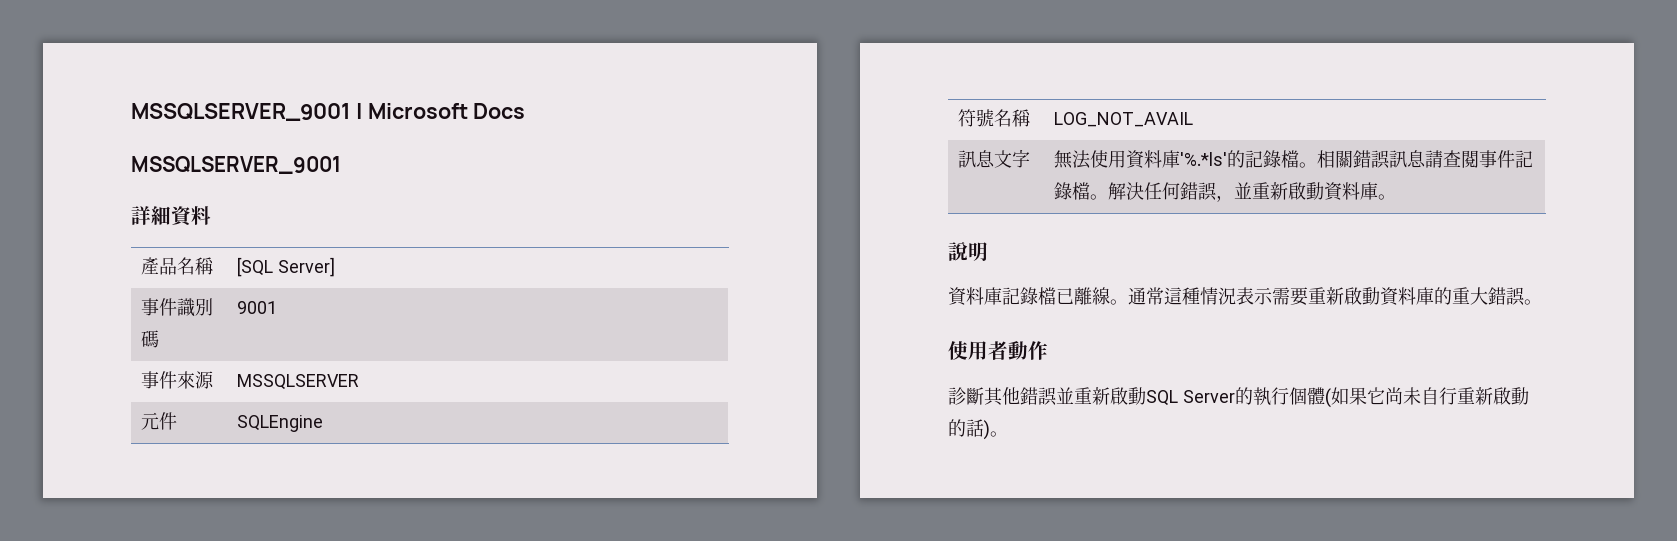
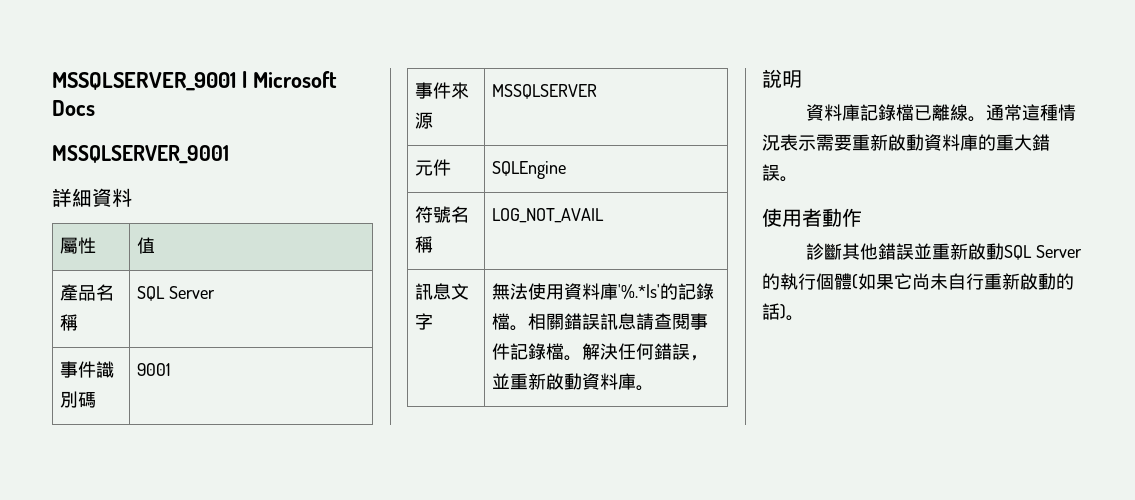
(211, 215) none -> [60,237,97,254] [137,237,156,254] // 屬性 | 值
[236,257,335,277] [SQL Server] -> [137,286,216,301] SQL Server

